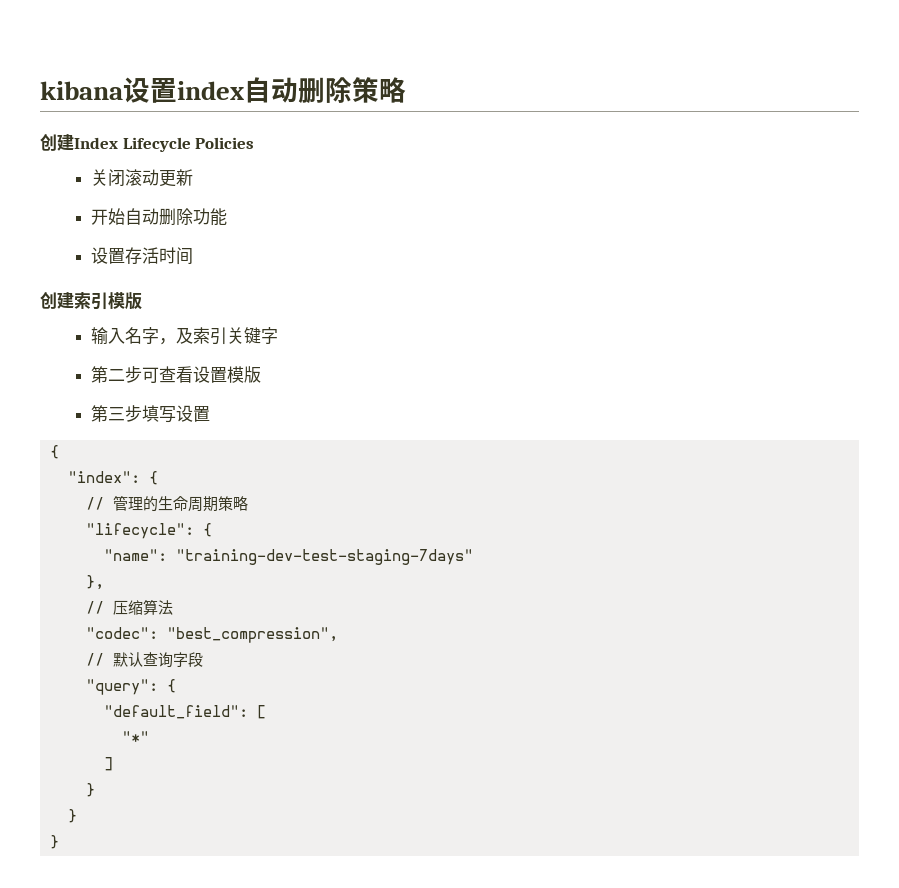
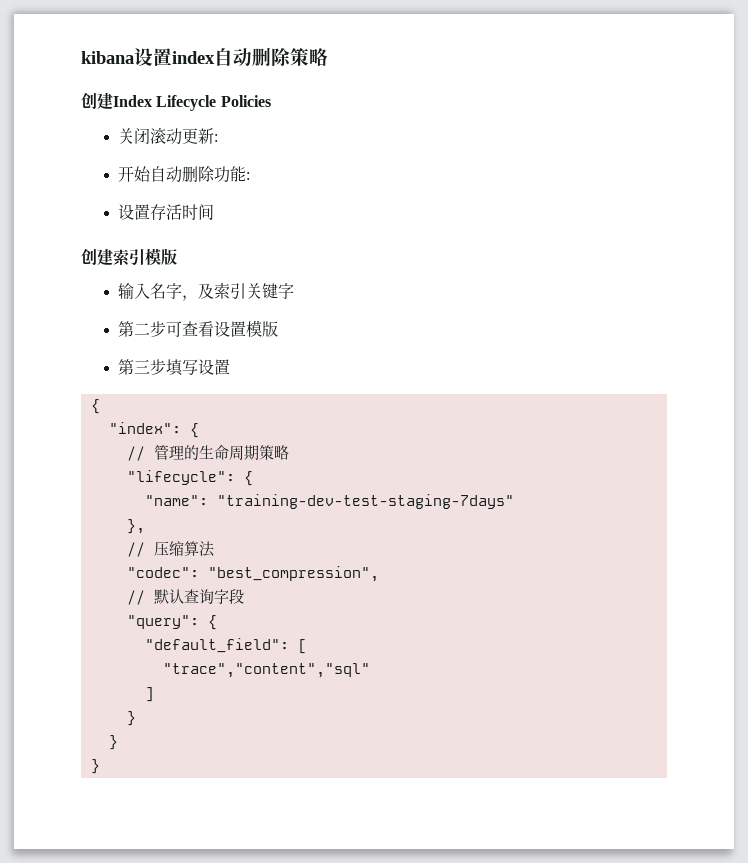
(194, 177) none -> [214,134,219,142] :
(228, 217) none -> [246,172,251,180] :
[122,731,150,743] "*" -> [162,663,370,678] "trace","content","sql"

